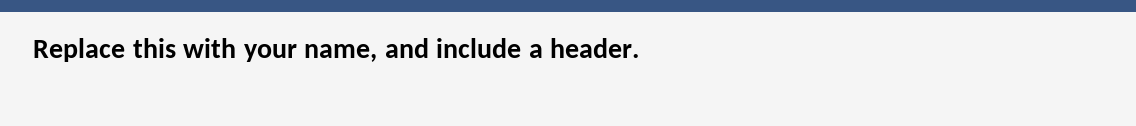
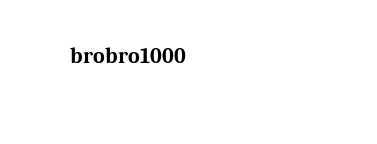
[33,38,640,62] Replace this with your name, and include a header. -> [70,47,186,63] brobro1000

